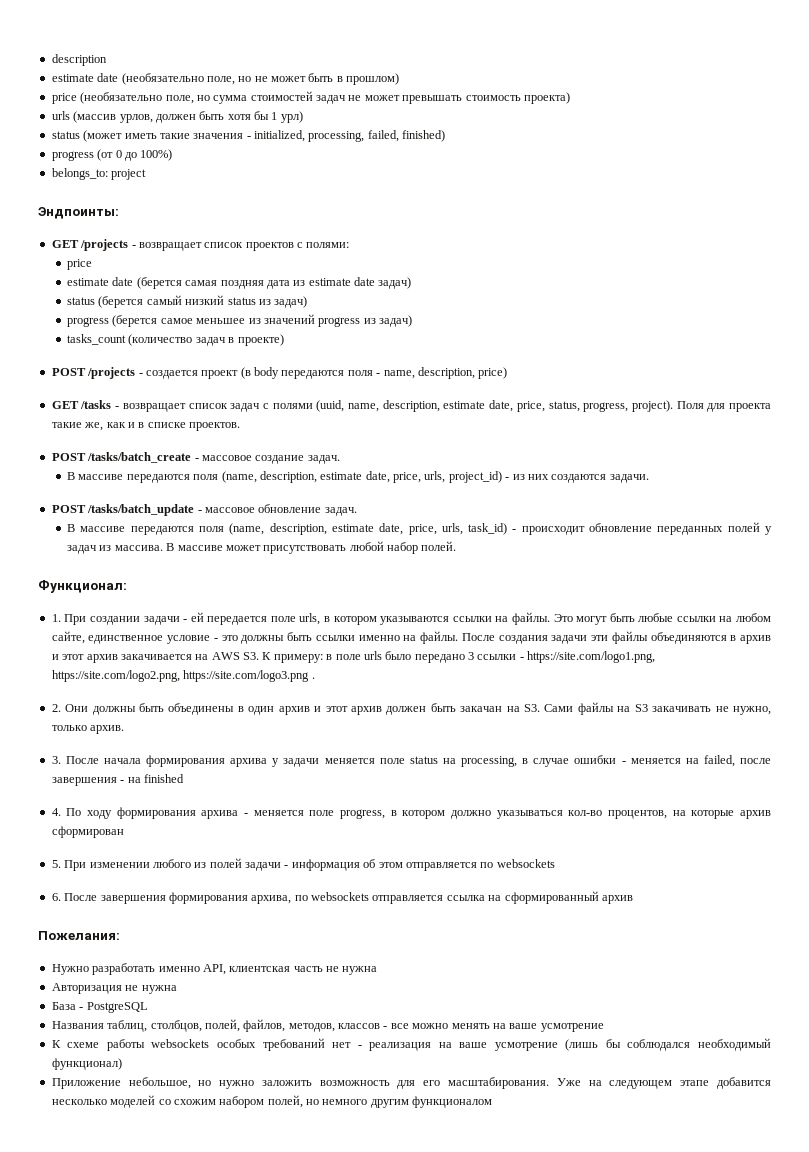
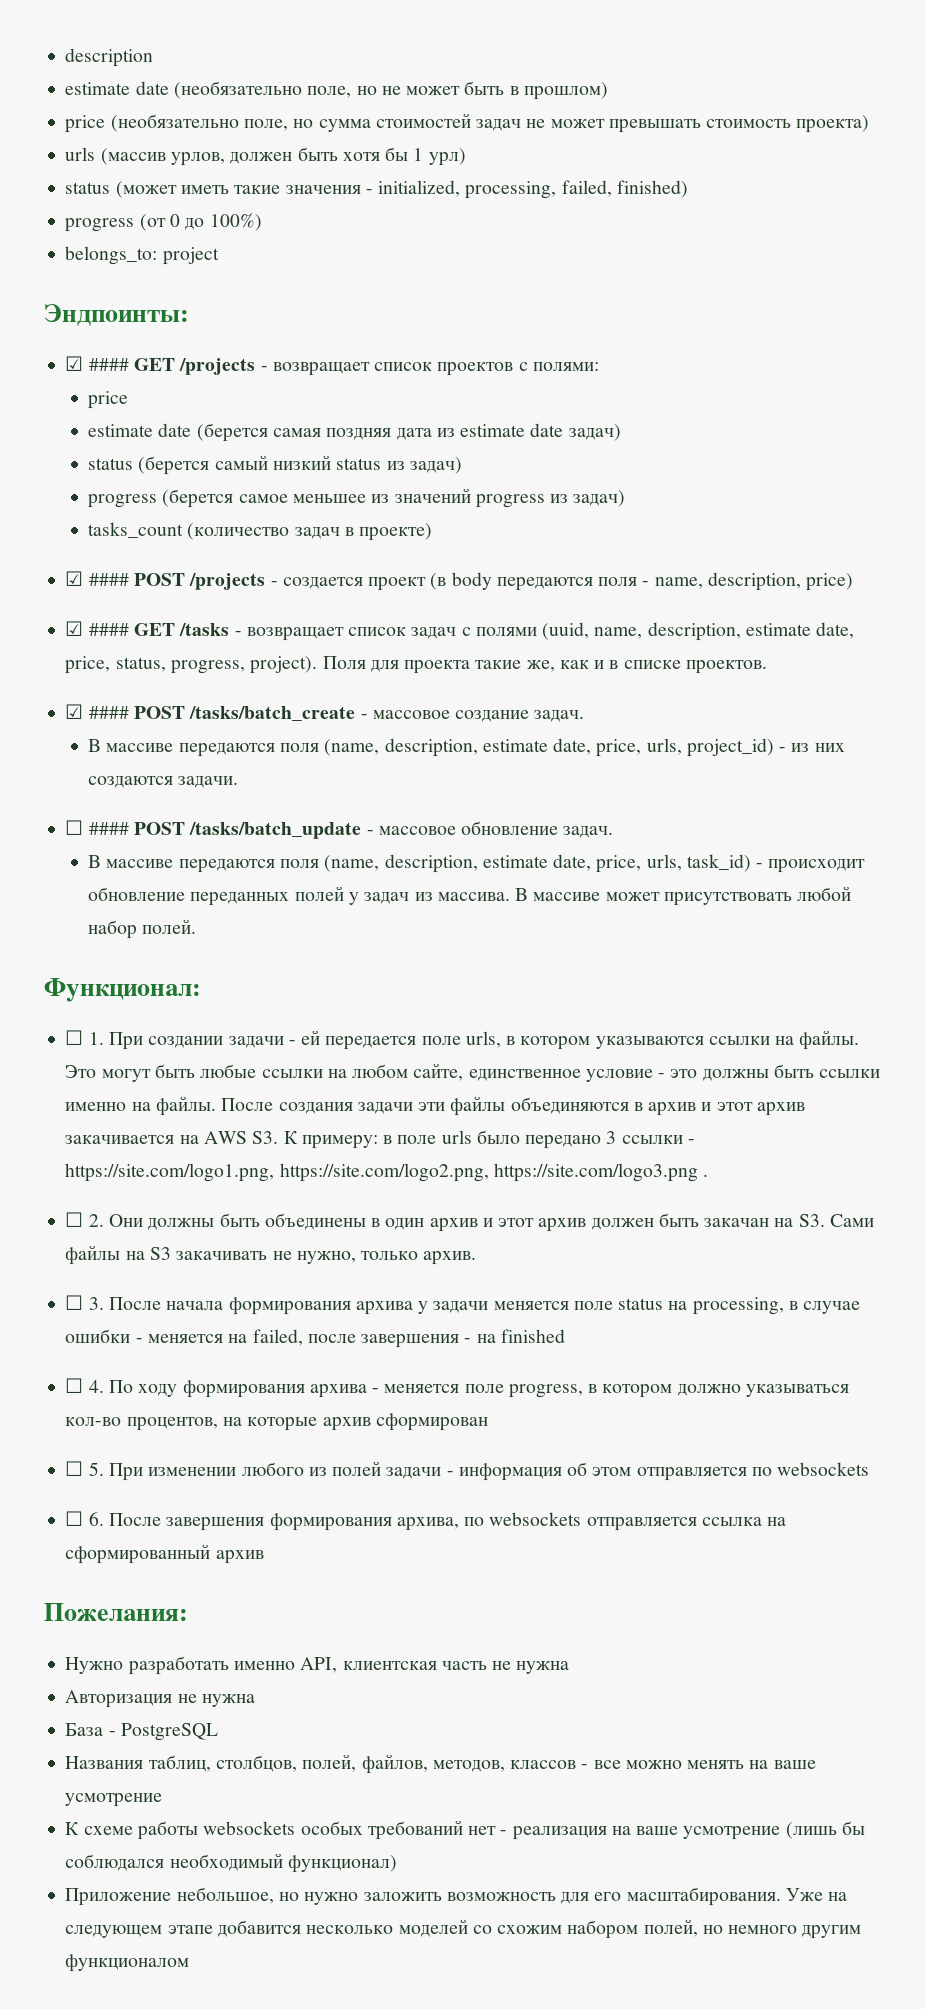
(119, 213) none -> [65,356,129,371] ☑ ####
(284, 340) none -> [65,571,129,586] ☑ ####
(508, 373) none -> [65,621,129,636] ☑ ####
(240, 426) none -> [65,704,129,719] ☑ ####
(649, 478) none -> [65,820,129,835] ☐ ####
(127, 586) none -> [65,1030,84,1045] ☐
(315, 678) none -> [65,1212,84,1227] ☐
(125, 729) none -> [65,1295,84,1310] ☐
(184, 778) none -> [65,1378,84,1393] ☐
(124, 832) none -> [65,1461,84,1476] ☐
(555, 863) none -> [65,1511,84,1526] ☐

